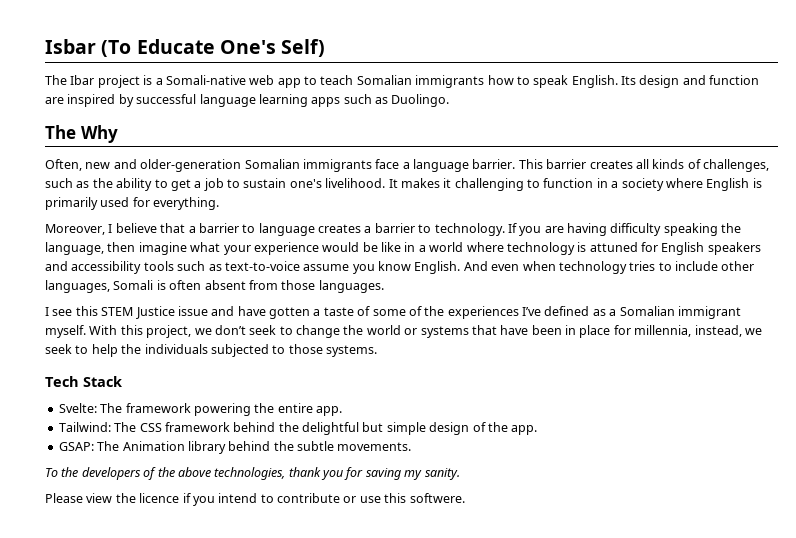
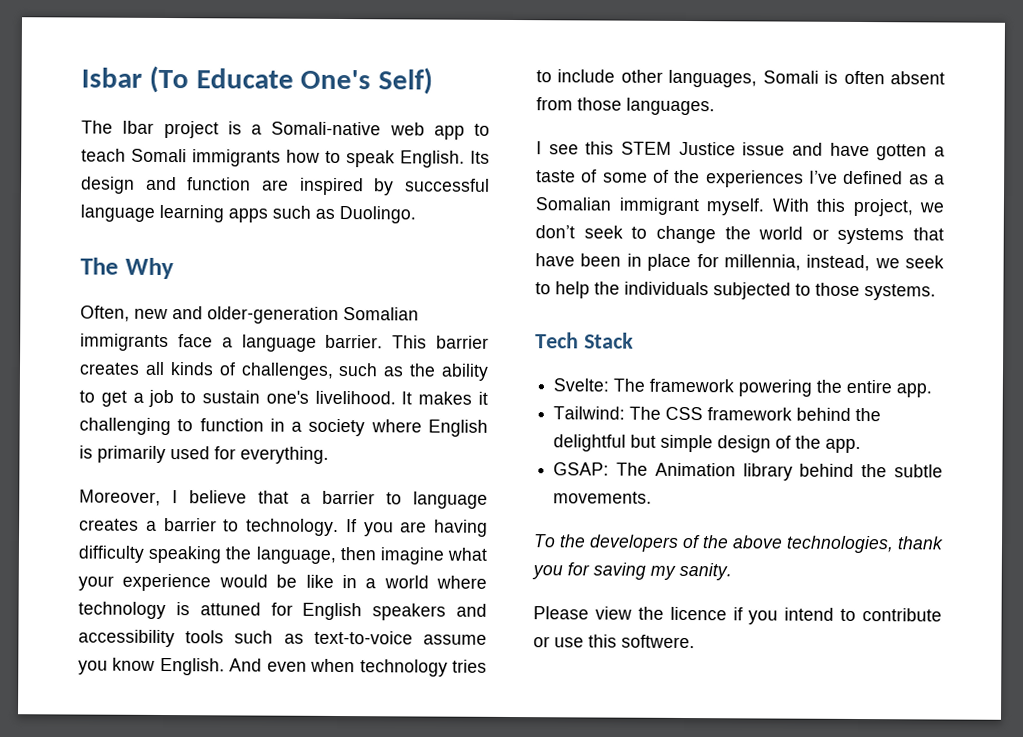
[356,75,412,85] Somalian -> [131,148,187,163] Somali

